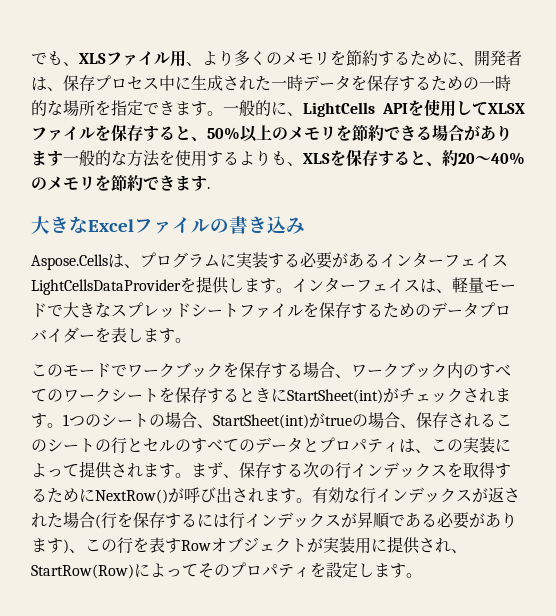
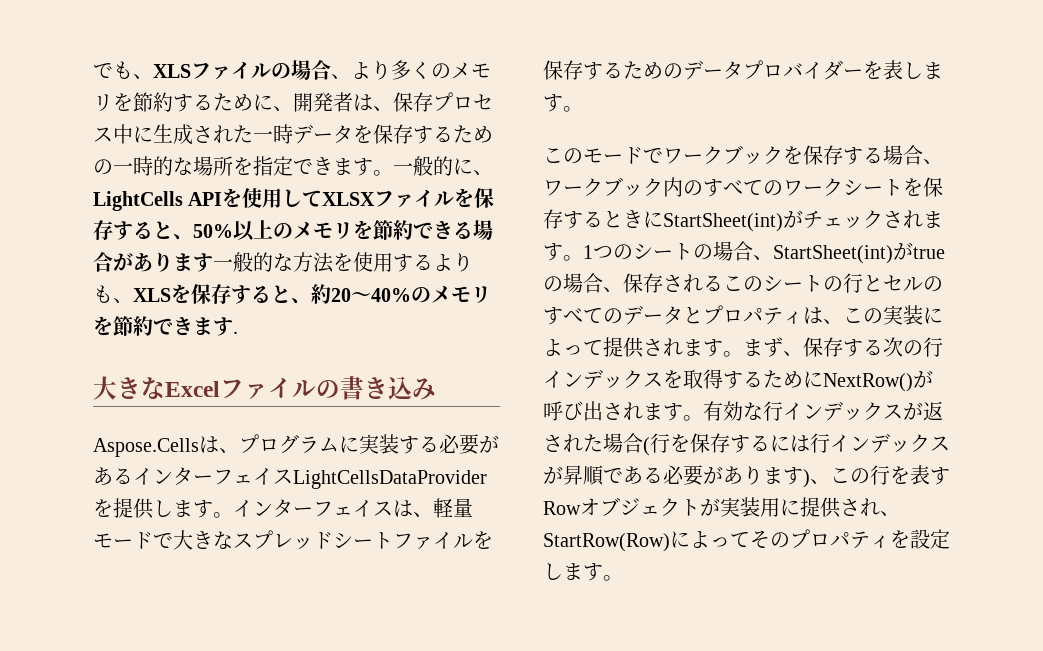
[170,50,186,67] 用 -> [271,60,331,80] の場合

